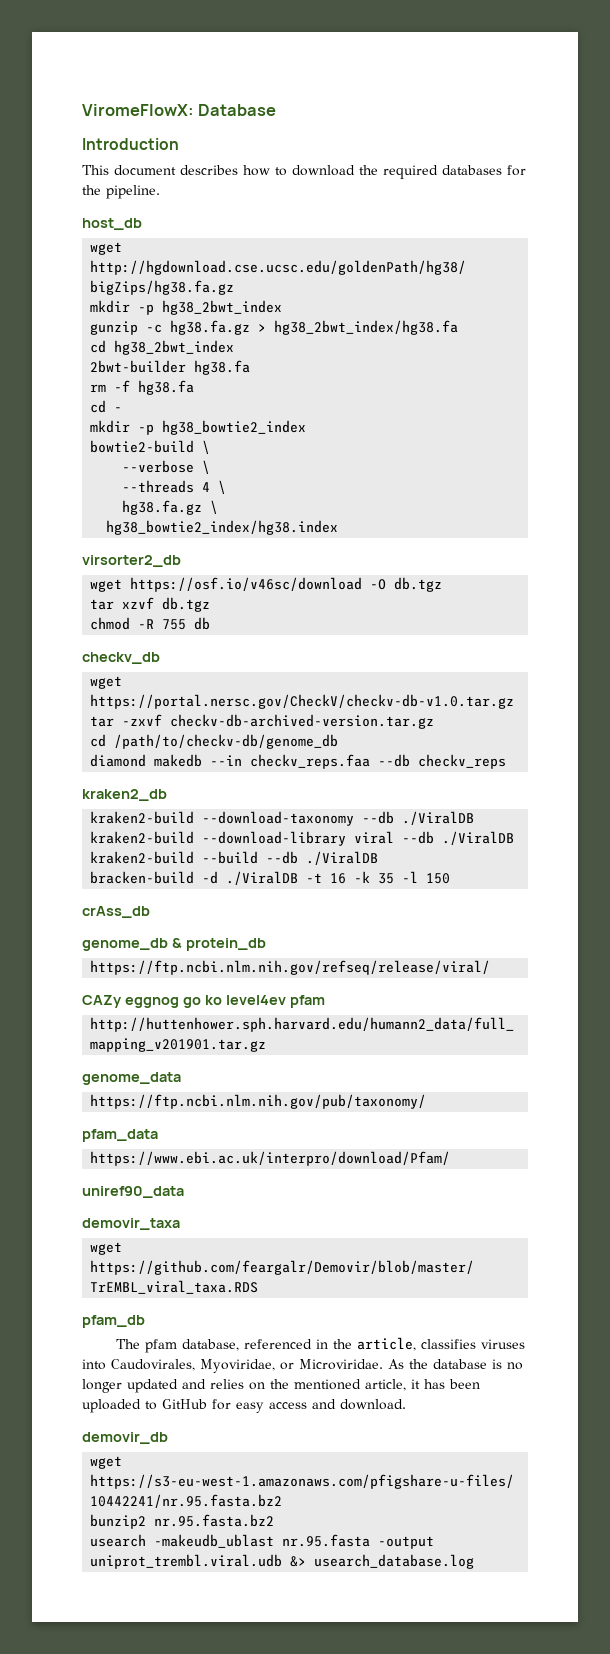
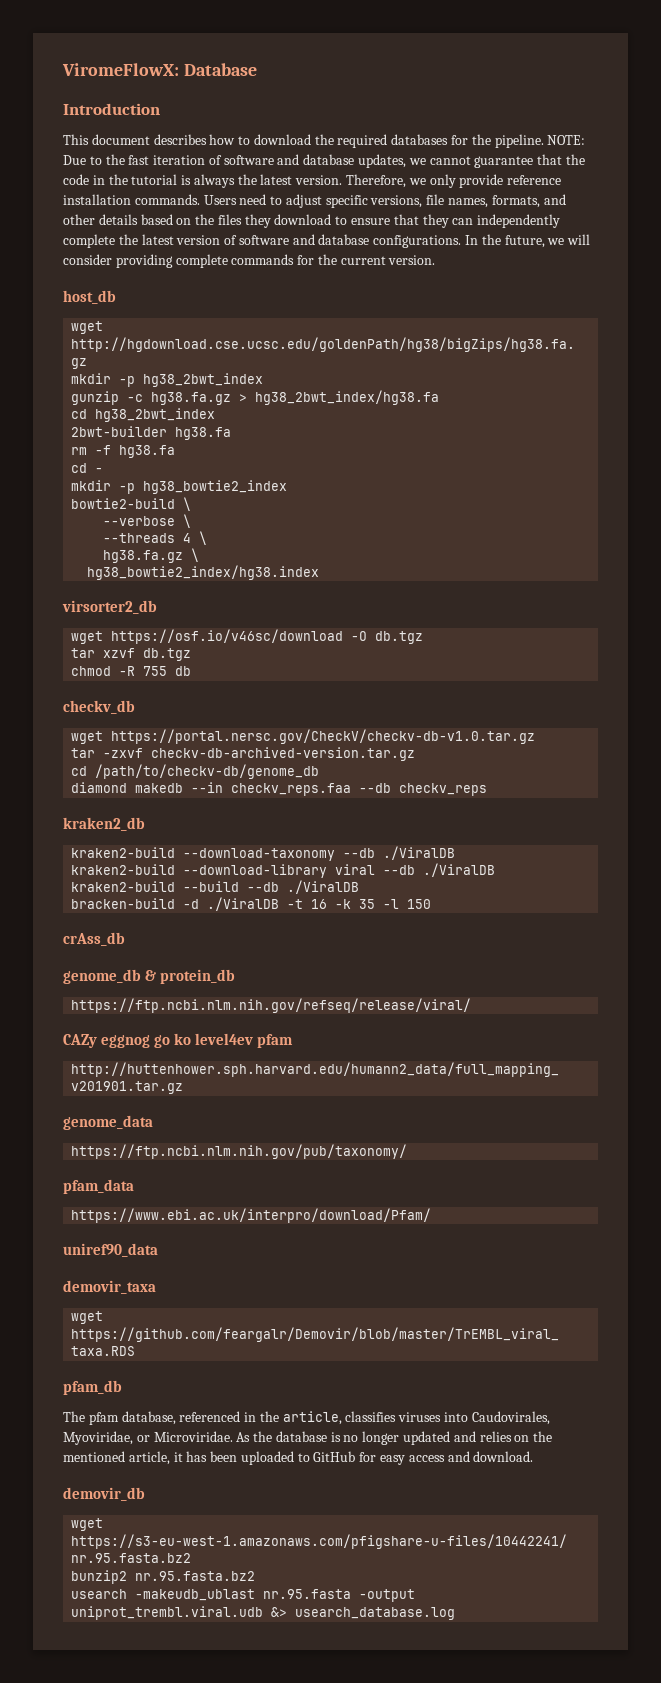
(160, 192) none -> [547,135,586,145] [63,154,585,168] [63,174,562,188] [63,194,566,208] [63,214,561,228] [63,234,591,248] [63,254,436,268] NOTE: Due to the fast iteration of software and database updates, we cannot guarantee that the code in the tutorial is always the latest version. Therefore, we only provide reference installation commands. Users need to adjust specific versions, file names, formats, and other details based on the files they download to ensure that they can independently complete the latest version of software and database configurations. In the future, we will consider providing complete commands for the current version.

